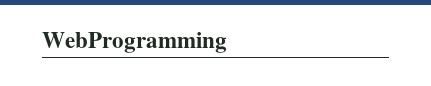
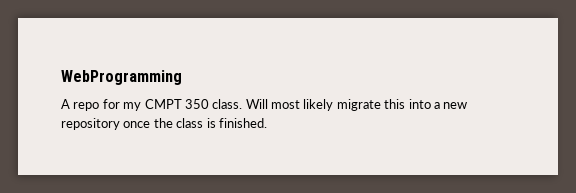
(227, 42) none -> [61,99,468,111] [61,118,267,130] // A repo for my CMPT 350 class. Will most likely migrate this into a new repository once the class is finished.

